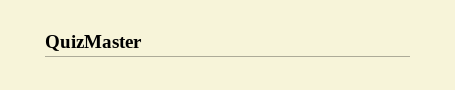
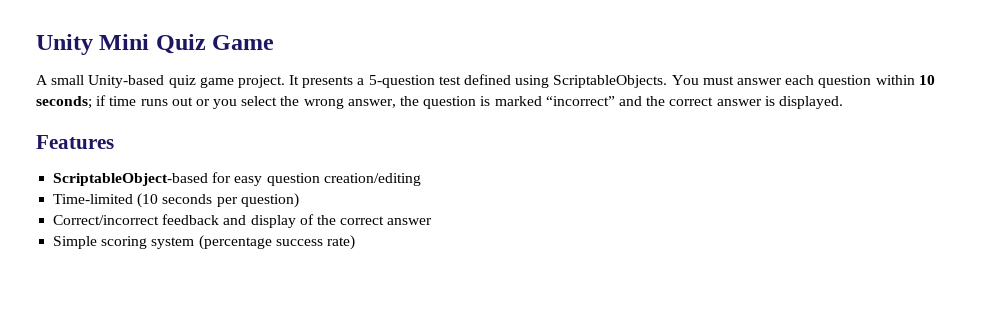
[45,35,142,51] QuizMaster -> [36,34,275,55] [36,74,935,88] [36,95,843,109] [36,135,114,149] [53,172,421,186] [53,193,299,208] [53,214,433,228] [53,235,355,250] Unity Mini Quiz Game // A small Unity-based quiz game project. It presents a 5-question test defined using ScriptableObjects. You must answer each question within 10 seconds; if time runs out or you select the wrong answer, the question is marked “incorrect” and the correct answer is displayed. // Features // ScriptableObject-based for easy question creation/editing // Time-limited (10 seconds per question) // Correct/incorrect feedback and display of the correct answer // Simple scoring system (percentage success rate)

